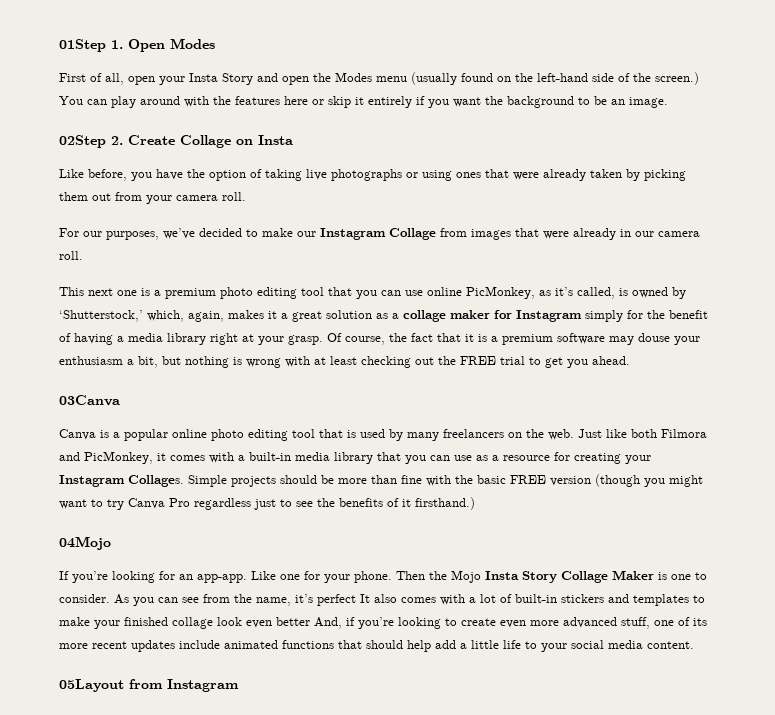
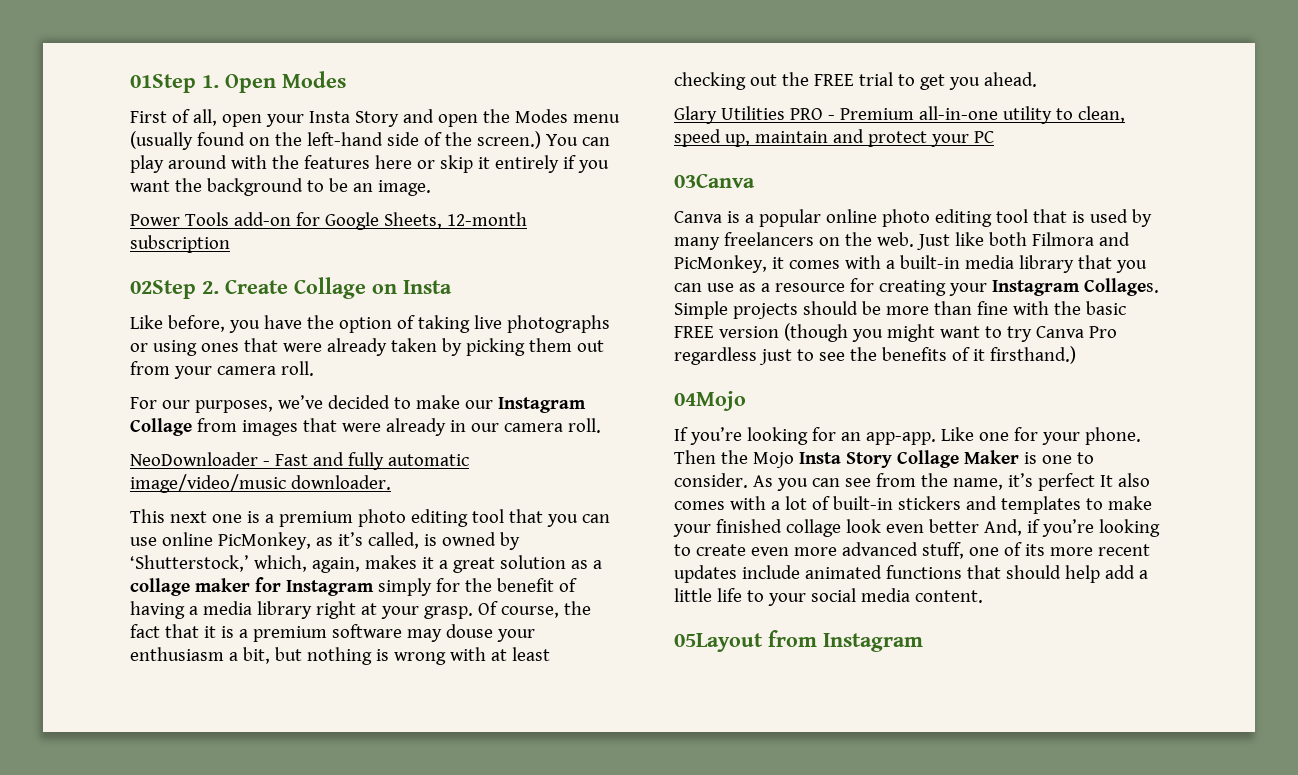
(668, 102) none -> [130,212,527,230] [130,235,230,253] // Power Tools add-on for Google Sheets, 12-month subscription
(83, 255) none -> [130,452,469,470] [130,474,391,493] // NeoDownloader - Fast and fully automatic image/video/music downloader.
(630, 360) none -> [674,106,1125,124] [674,129,994,147] // Glary Utilities PRO - Premium all-in-one utility to clean, speed up, maintain and protect your PC

